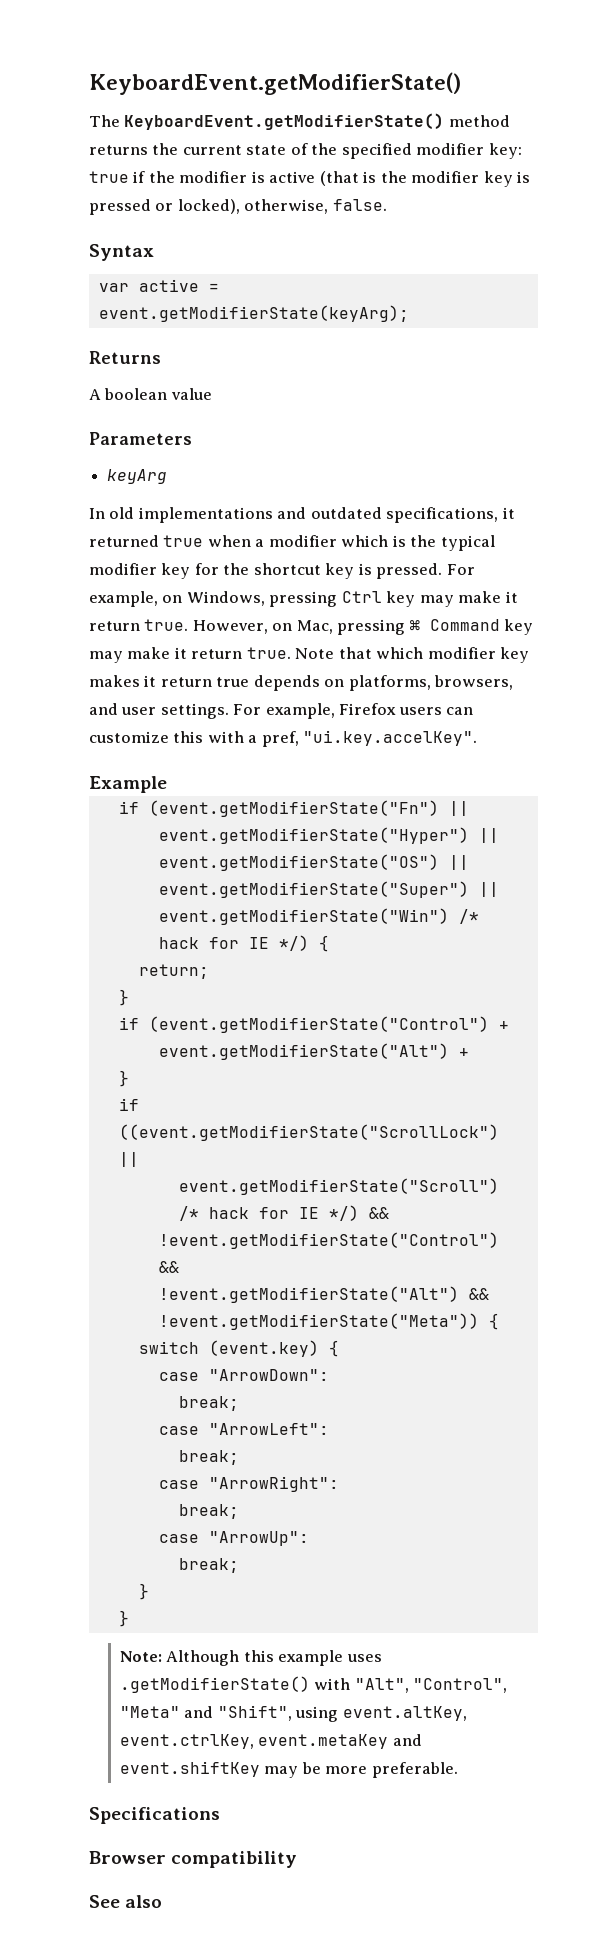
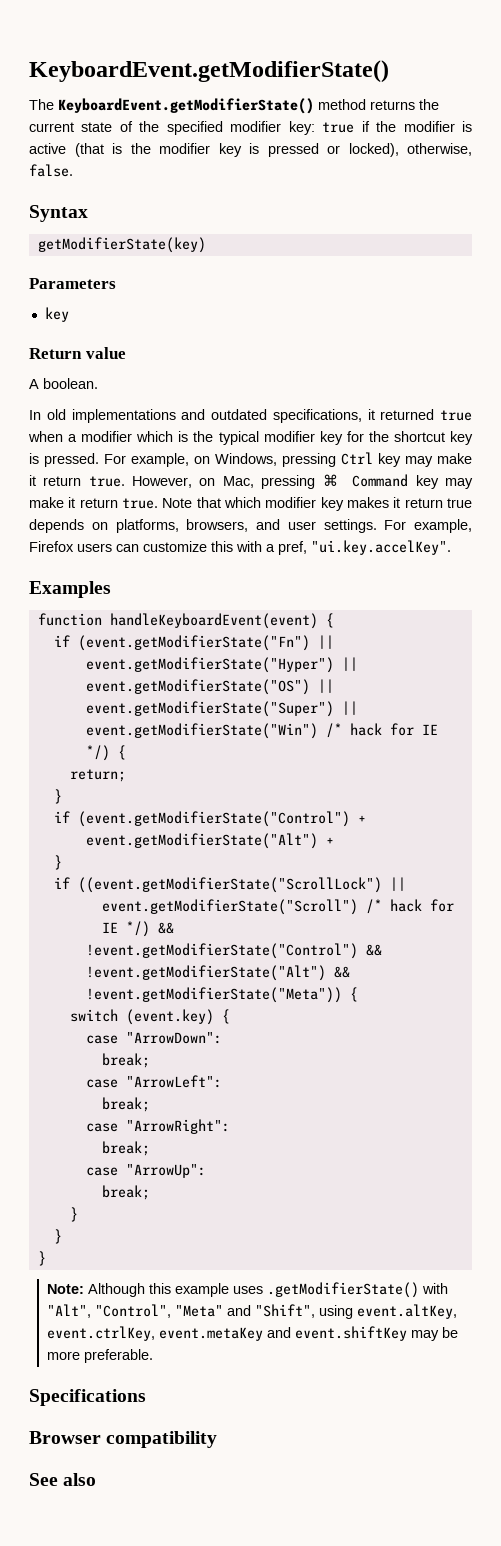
[98,279,219,292] [98,305,409,322] [89,351,161,364] [89,388,212,400] [89,432,192,445] [107,469,168,484] var active = event.getModifierState(keyArg); // Returns // A boolean value // Parameters // keyArg -> [37,237,206,253] [29,278,116,289] [44,307,69,322] [29,347,126,359] [29,378,98,389] getModifierState(key) // Parameters // key // Return value // A boolean.
[89,776,167,793] Example -> [29,581,111,598] [37,613,334,629] Examples // function handleKeyboardEvent(event) {
(129, 1618) none -> [37,1251,46,1266] // }

